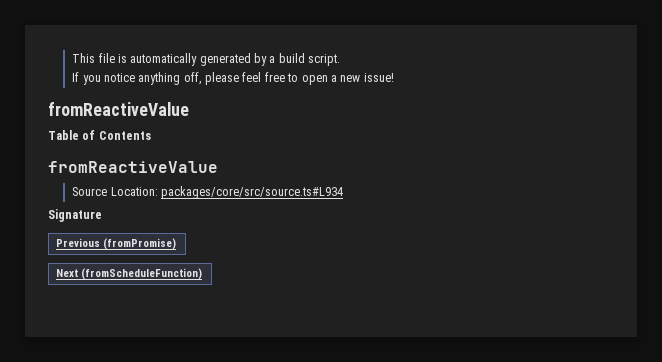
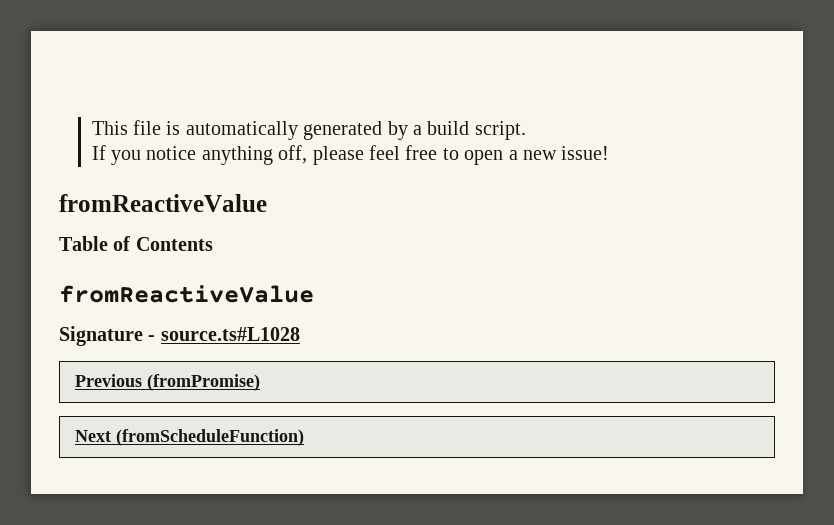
[72,186,343,199] // Source Location: packages/core/src/source.ts#L934 -> (314, 294) none
(102, 215) none -> [148,327,300,341] - source.ts#L1028

